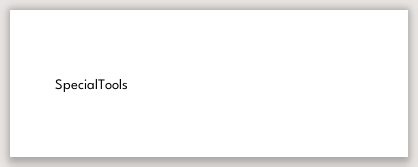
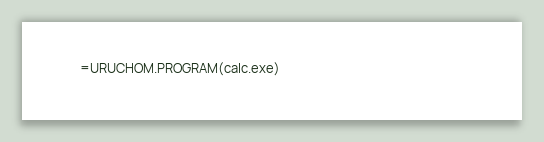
[55,79,128,93] SpecialTools -> [80,62,280,76] =URUCHOM.PROGRAM(calc.exe)

